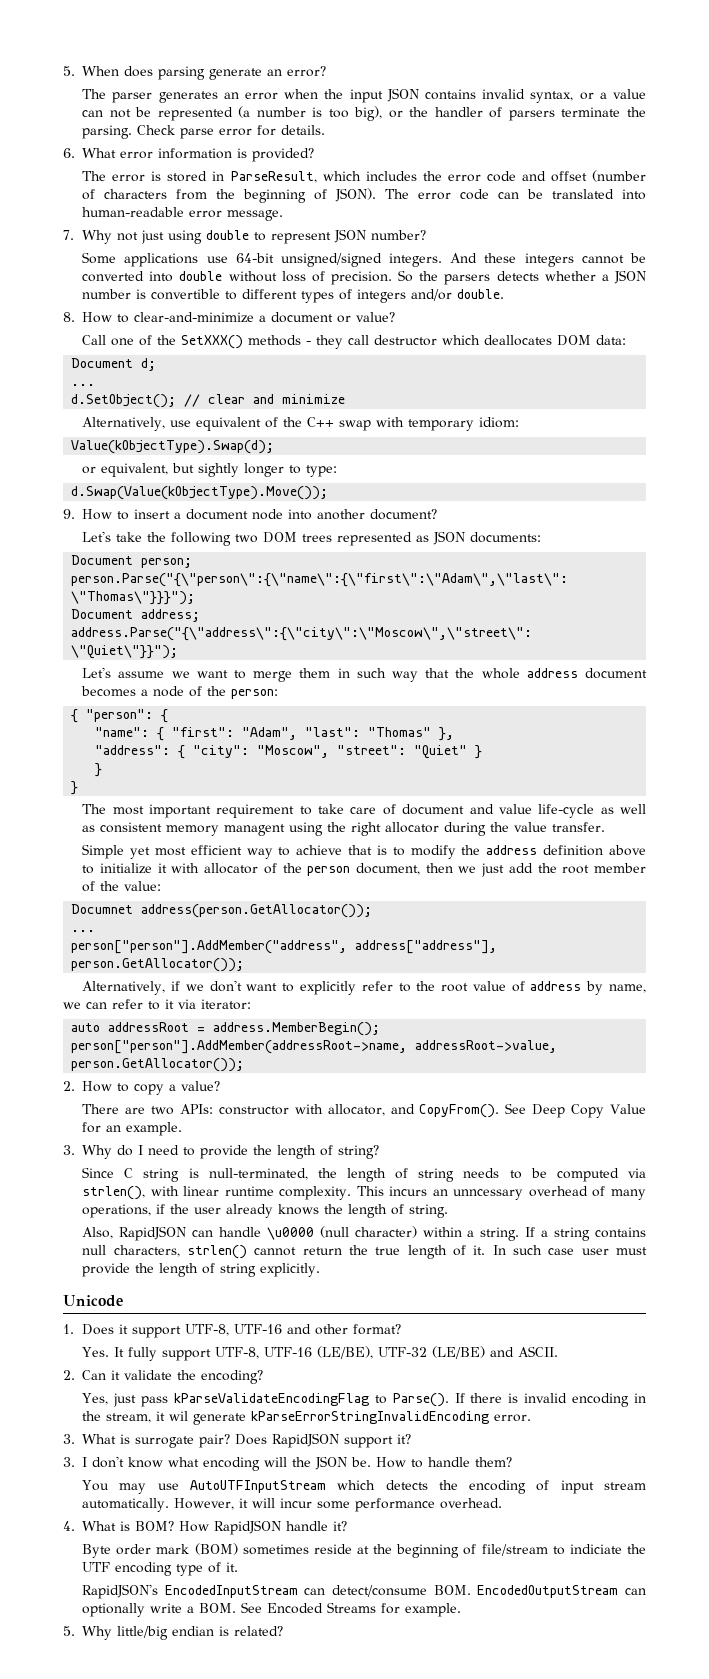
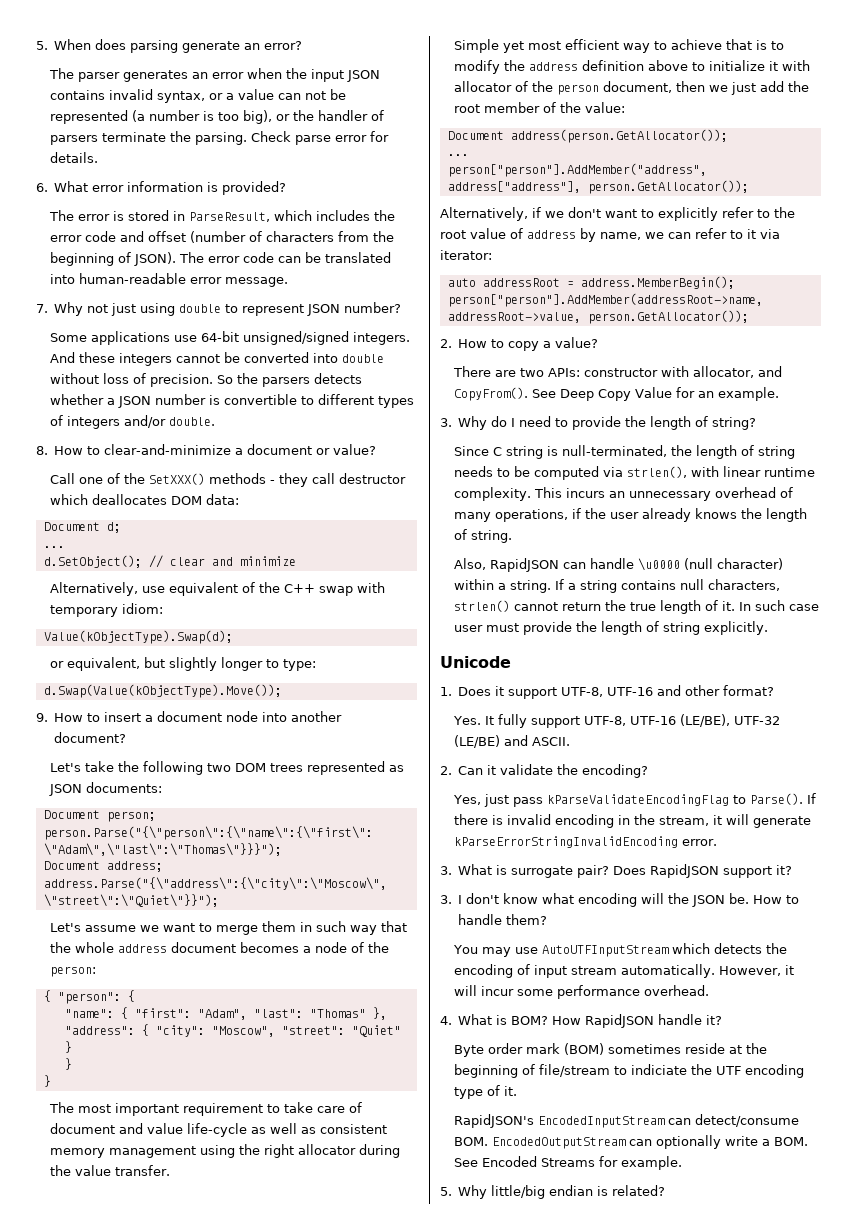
[198,463,240,477] sightly -> [169,657,218,671] slightly
[224,824,286,836] managent -> [109,1146,197,1158] management
[71,904,134,914] Documnet -> [447,131,504,140] Document
[453,1189,524,1200] unncessary -> [629,491,712,501] unnecessary
[169,1411,189,1421] wil -> [726,814,750,825] will

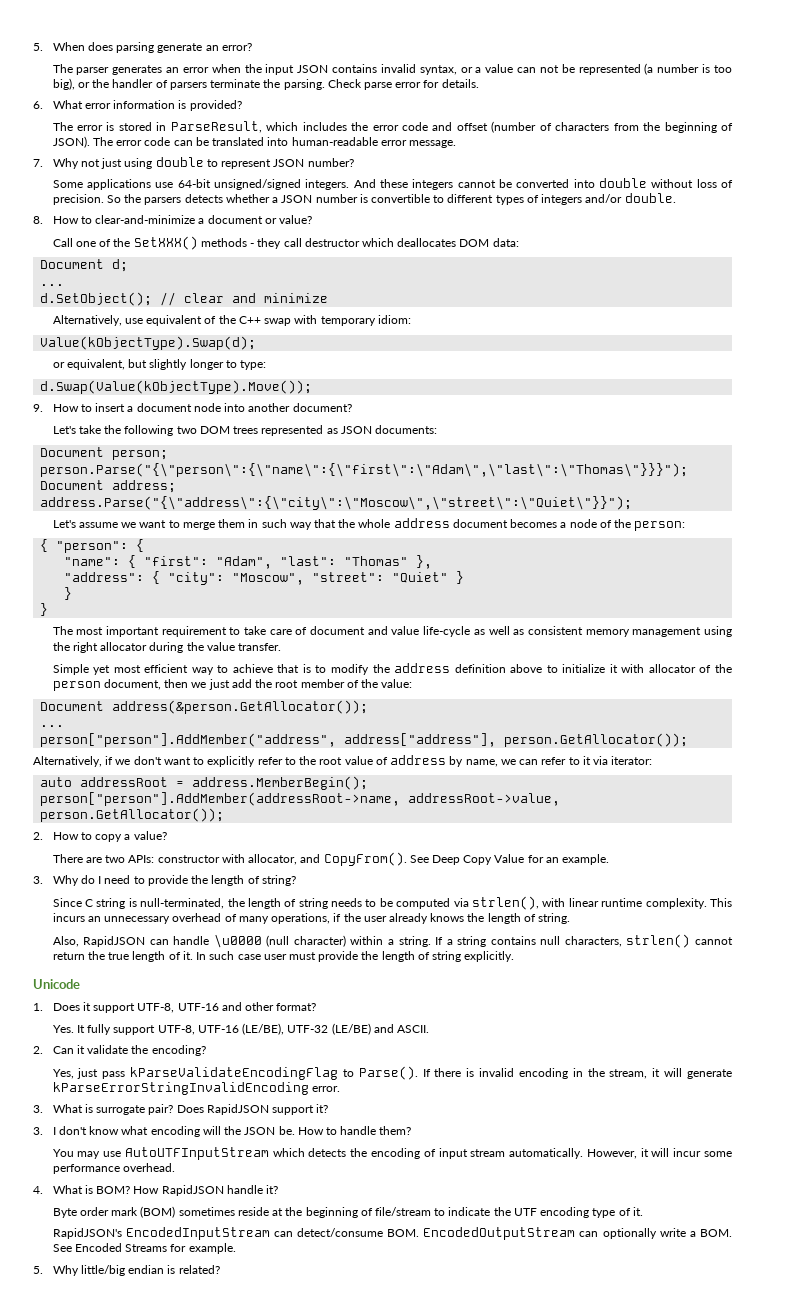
[510,129,728,143] address(person.GetAllocator()); -> [112,700,369,714] address(&person.GetAllocator());
[631,1064,688,1075] indiciate -> [448,1207,491,1216] indicate

